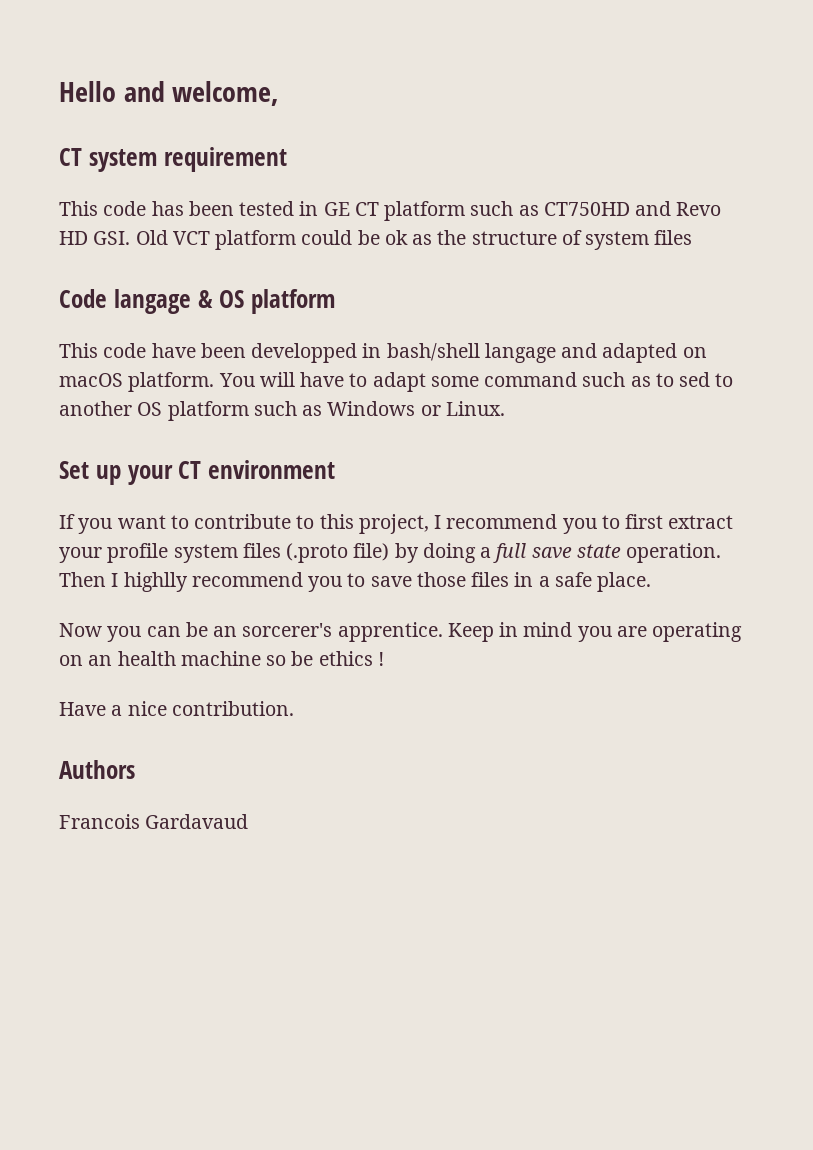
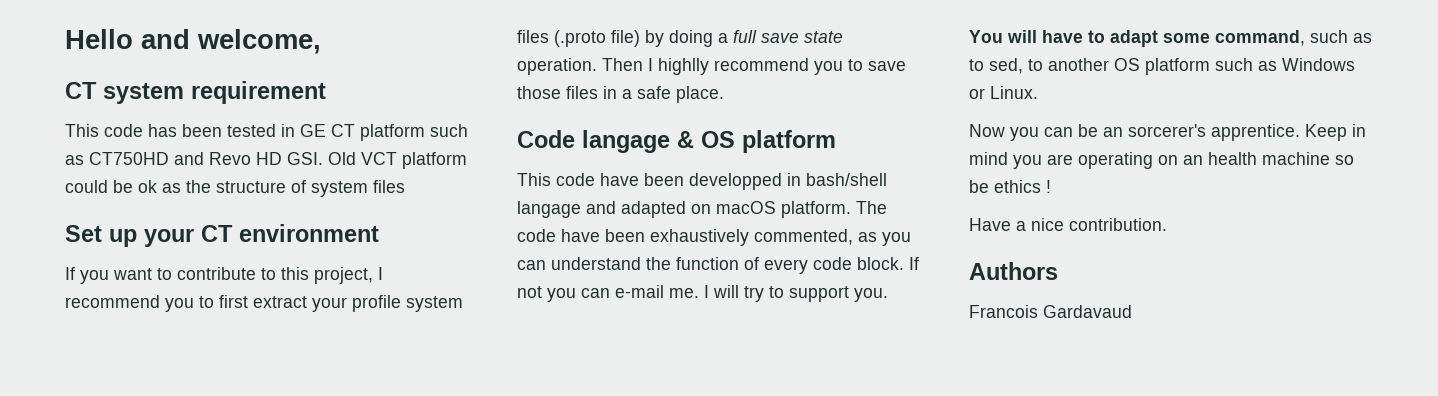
[59,289,335,314] [59,343,707,363] [59,372,734,392] [59,401,505,421] // Code langage & OS platform // This code have been developped in bash/shell langage and adapted on macOS platform. You will have to adapt some command such as to sed to another OS platform such as Windows or Linux. -> (405, 186) none
(652, 582) none -> [517,130,836,153] [517,173,887,190] [517,201,887,218] [517,229,911,246] [517,257,919,274] [517,285,888,302] [969,30,1372,47] [969,58,1355,75] [969,86,1038,99] // Code langage & OS platform // This code have been developped in bash/shell langage and adapted on macOS platform. The code have been exhaustively commented, as you can understand the function of every code block. If not you can e-mail me. I will try to support you. You will have to adapt some command, such as to sed, to another OS platform such as Windows or Linux.

